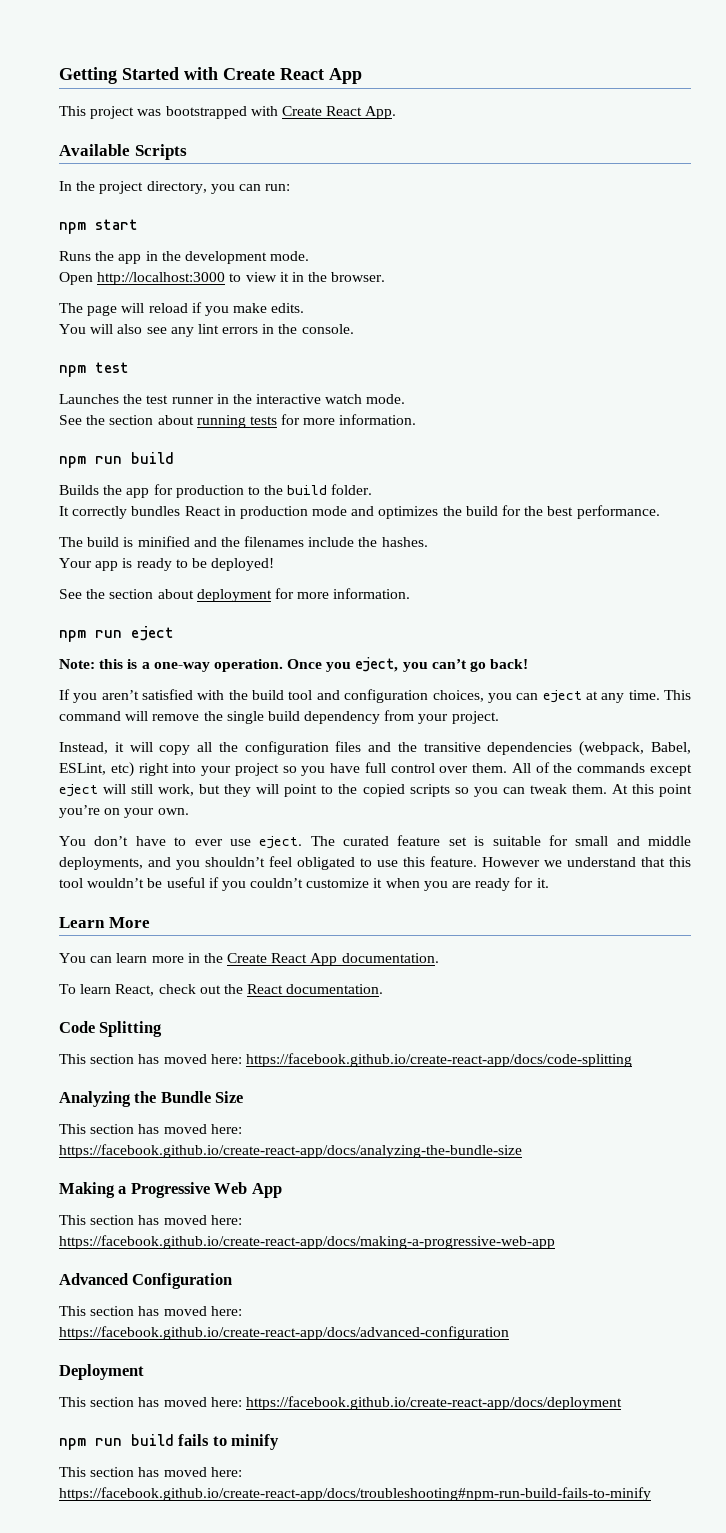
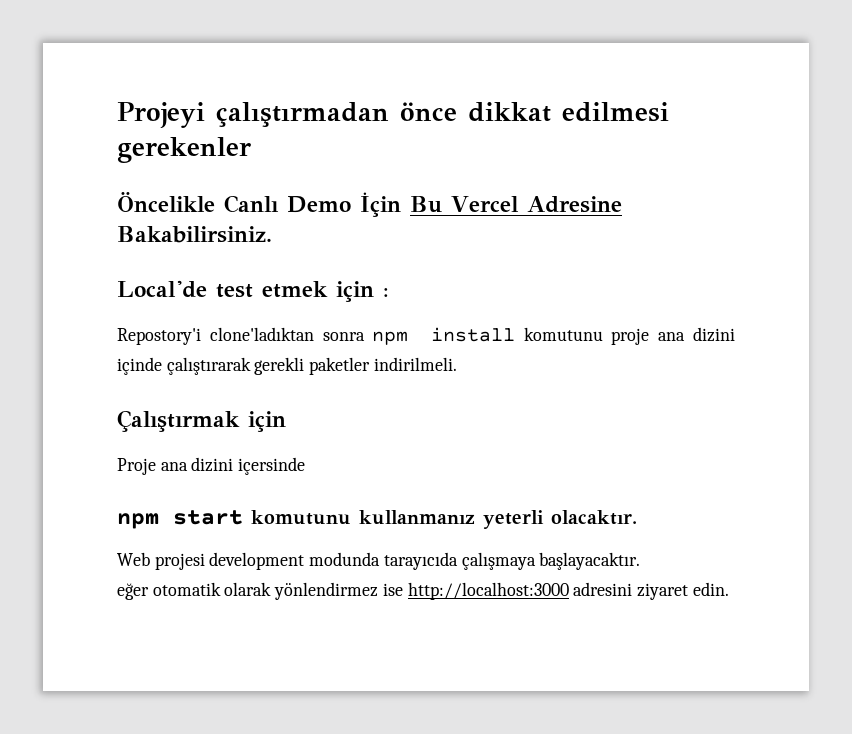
[59,67,362,84] [59,106,397,119] [59,144,187,160] [59,181,291,194] [59,219,138,234] [59,251,310,264] [59,272,386,285] [59,302,305,316] [59,324,354,337] [59,362,129,377] [59,394,406,404] [59,414,417,428] [59,452,174,468] [59,484,373,498] [59,505,660,519] [59,536,428,547] [59,558,275,571] [59,588,411,602] [59,626,174,642] [59,657,529,672] [59,689,692,703] [59,710,499,724] [59,741,691,756] [59,762,692,777] [59,784,692,797] [59,805,189,818] [59,835,691,849] [59,856,691,870] [59,877,549,891] [59,917,150,928] [59,953,439,966] [59,984,384,996] [59,1021,163,1037] [59,1053,632,1067] [59,1091,244,1107] [59,1124,242,1134] [59,1144,522,1158] [59,1182,282,1198] [59,1215,242,1225] [59,1235,555,1249] [59,1273,233,1289] [59,1306,242,1316] [59,1326,509,1340] [59,1364,144,1380] [59,1396,622,1410] [59,1434,280,1450] [59,1467,242,1477] [59,1487,651,1501] Getting Started with Create React App // This project was bootstrapped with Create React App. // Available Scripts // In the project directory, you can run: // npm start // Runs the app in the development mode. // Open http://localhost:3000 to view it in the browser. // The page will reload if you make edits. // You will also see any lint errors in the console. // npm test // Launches the test runner in the interactive watch mode. // See the section about running tests for more information. // npm run build // Builds the app for production to the build folder. // It correctly bundles React in production mode and optimizes the build for the best performance. // The build is minified and the filenames include the hashes. // Your app is ready to be deployed! // See the section about deployment for more information. // npm run eject // Note: this is a one-way operation. Once you eject, you can’t go back! // If you aren’t satisfied with the build tool and configuration choices, you can eject at any time. This command will remove the single build dependency from your project. // Instead, it will copy all the configuration files and the transitive dependencies (webpack, Babel, ESLint, etc) right into your project so you have full control over them. All of the commands except eject will still work, but they will point to the copied scripts so you can tweak them. At this point you’re on your own. // You don’t have to ever use eject. The curated feature set is suitable for small and middle deployments, and you shouldn’t feel obligated to use this feature. However we understand that this tool wouldn’t be useful if you couldn’t customize it when you are ready for it. // Learn More // You can learn more in the Create React App documentation. // To learn React, check out the React documentation. // Code Splitting // This section has moved here: https://facebook.github.io/create-react-app/docs/code-splitting // Analyzing the Bundle Size // This section has moved here: https://facebook.github.io/create-react-app/docs/analyzing-the-bundle-size // Making a Progressive Web App // This section has moved here: https://facebook.github.io/create-react-app/docs/making-a-progressive-web-app // Advanced Configuration // This section has moved here: https://facebook.github.io/create-react-app/docs/advanced-configuration // Deployment // This section has moved here: https://facebook.github.io/create-react-app/docs/deployment // npm run build fails to minify // This section has moved here: https://facebook.github.io/create-react-app/docs/troubleshooting#npm-run-build-fails-to-minify -> [117,102,669,128] [117,137,251,163] [117,191,622,217] [117,226,272,243] [117,280,389,302] [117,327,735,345] [117,357,457,375] [117,410,286,432] [117,457,306,475] [117,510,637,529] [117,552,641,570] [117,582,729,600] Projeyi çalıştırmadan önce dikkat edilmesi gerekenler // Öncelikle Canlı Demo İçin Bu Vercel Adresine Bakabilirsiniz. // Local'de test etmek için : // Repostory'i clone'ladıktan sonra npm install komutunu proje ana dizini içinde çalıştırarak gerekli paketler indirilmeli. // Çalıştırmak için // Proje ana dizini içersinde // npm start komutunu kullanmanız yeterli olacaktır. // Web projesi development modunda tarayıcıda çalışmaya başlayacaktır. // eğer otomatik olarak yönlendirmez ise http://localhost:3000 adresini ziyaret edin.

